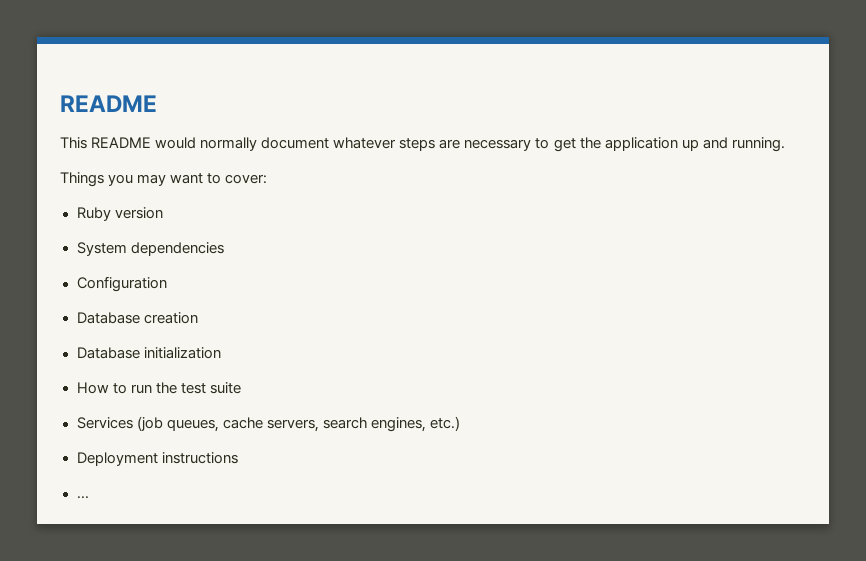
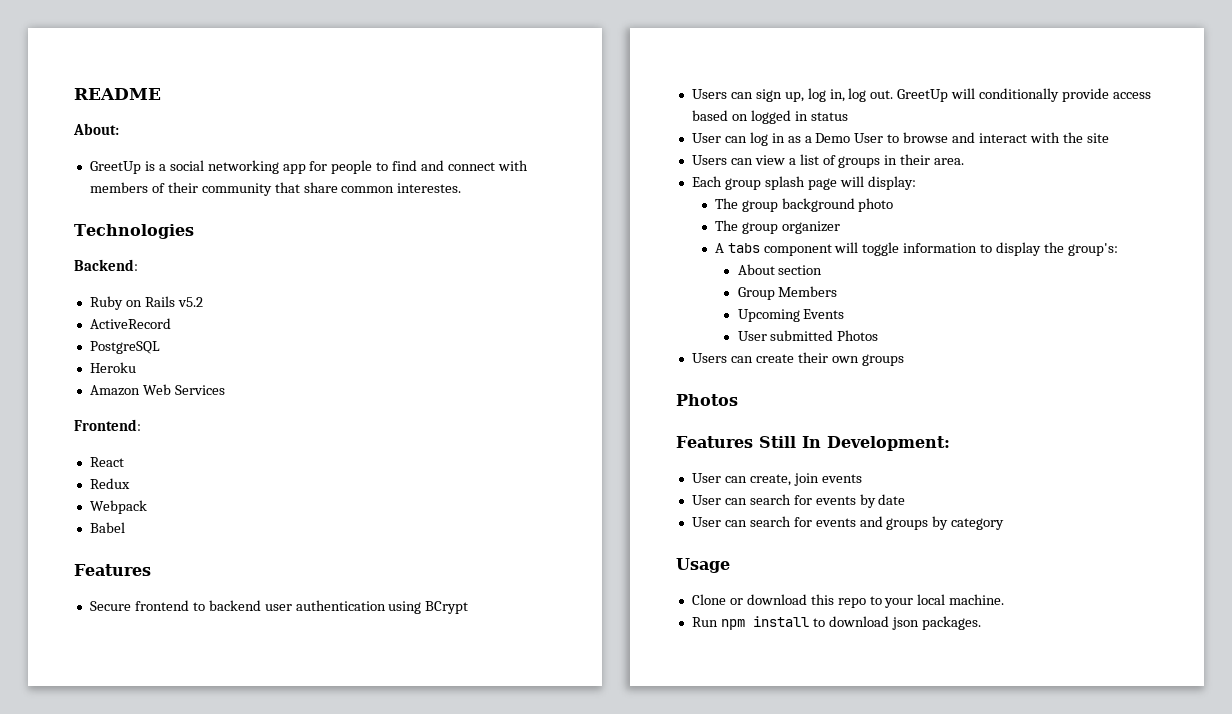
[60,137,785,152] [60,172,268,187] [76,207,163,221] [76,242,224,256] [76,276,167,292] [76,312,198,324] [76,347,221,359] [76,382,241,394] [76,416,460,432] [76,452,238,466] [76,496,89,499] This README would normally document whatever steps are necessary to get the application up and running. // Things you may want to cover: // Ruby version // System dependencies // Configuration // Database creation // Database initialization // How to run the test suite // Services (job queues, cache servers, search engines, etc.) // Deployment instructions // ... -> [73,123,119,135] [89,160,528,174] [89,182,462,196] [74,224,194,239] [74,259,138,271] [89,296,203,310] [89,318,171,329] [89,341,160,354] [89,362,136,373] [89,384,225,396] [74,419,141,431] [89,457,124,467] [89,478,130,489] [89,500,147,514] [89,522,125,533] [74,564,151,576] [89,600,469,614] [691,88,1151,102] [691,110,848,124] [691,132,1109,146] [691,154,965,168] [691,176,916,190] [714,198,894,212] [714,220,840,234] [714,242,1118,256] [737,264,823,275] [737,286,838,300] [737,309,845,322] [737,330,879,341] [691,352,904,366] [676,394,738,406] [676,436,950,451] [691,473,862,486] [691,494,906,508] [691,516,1005,530] [676,558,730,573] [691,594,1005,608] [691,616,981,630] About: // GreetUp is a social networking app for people to find and connect with members of their community that share common interestes. // Technologies // Backend: // Ruby on Rails v5.2 // ActiveRecord // PostgreSQL // Heroku // Amazon Web Services // Frontend: // React // Redux // Webpack // Babel // Features // Secure frontend to backend user authentication using BCrypt // Users can sign up, log in, log out. GreetUp will conditionally provide access based on logged in status // User can log in as a Demo User to browse and interact with the site // Users can view a list of groups in their area. // Each group splash page will display: // The group background photo // The group organizer // A tabs component will toggle information to display the group's: // About section // Group Members // Upcoming Events // User submitted Photos // Users can create their own groups // Photos // Features Still In Development: // User can create, join events // User can search for events by date // User can search for events and groups by category // Usage // Clone or download this repo to your local machine. // Run npm install to download json packages.

